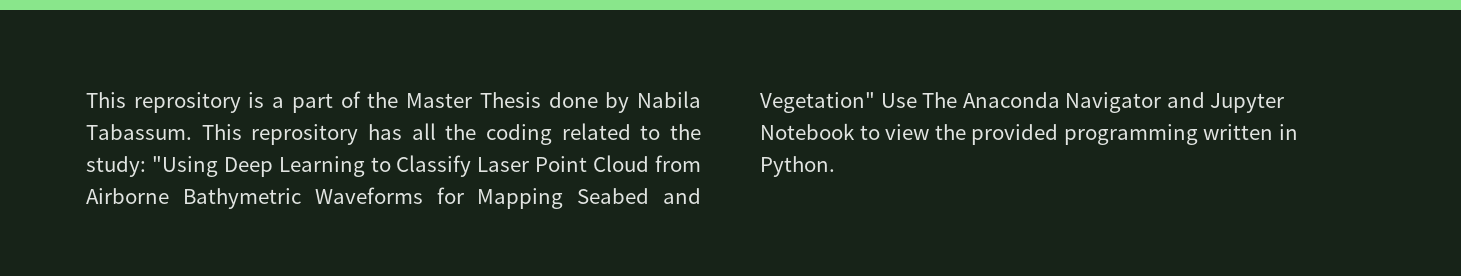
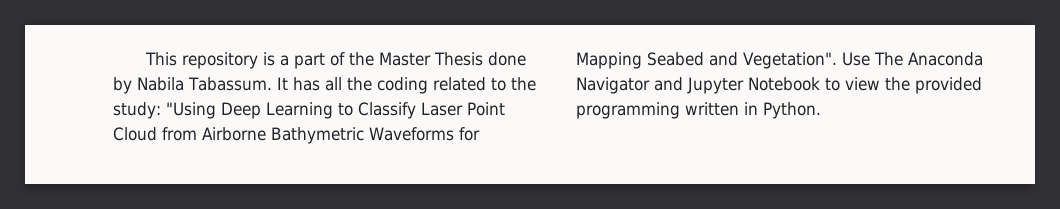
[86,92,241,113] This reprository -> [145,52,259,69] This repository
[201,124,359,145] This reprository -> [276,77,288,90] It
[760,92,875,113] Vegetation" -> [743,52,837,69] Vegetation".

